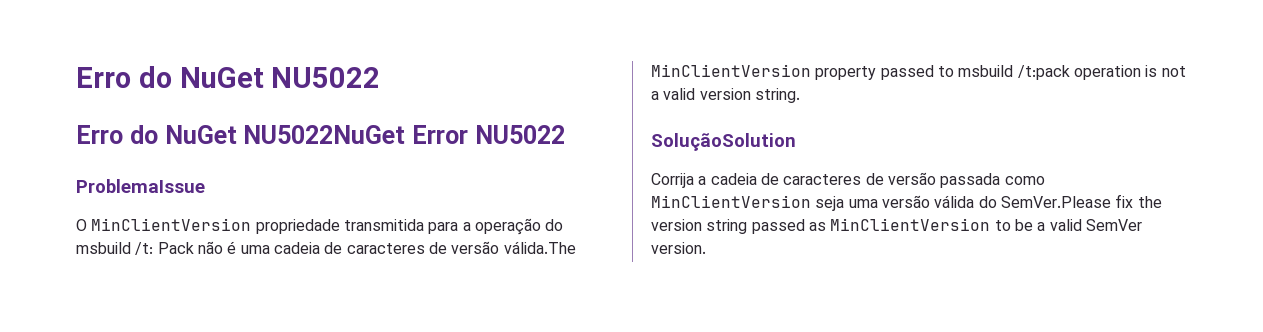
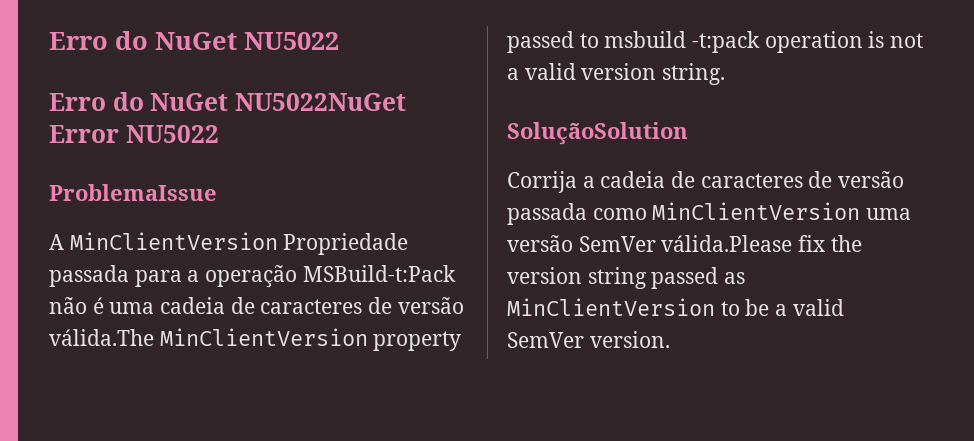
[76,218,564,235] [76,242,194,255] O MinClientVersion propriedade transmitida para a operação do msbuild /t: Pack -> [49,232,409,255] [49,265,456,288] A MinClientVersion Propriedade passada para a operação MSBuild-t:Pack
[1017,65,1070,80] /t:pack -> [692,31,761,53] -t:pack
[815,196,845,211] seja -> (861, 211) none
[934,195,1111,208] válida do SemVer.Please -> [578,235,793,252] SemVer válida.Please

